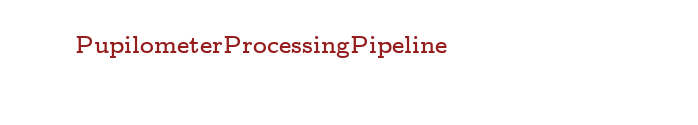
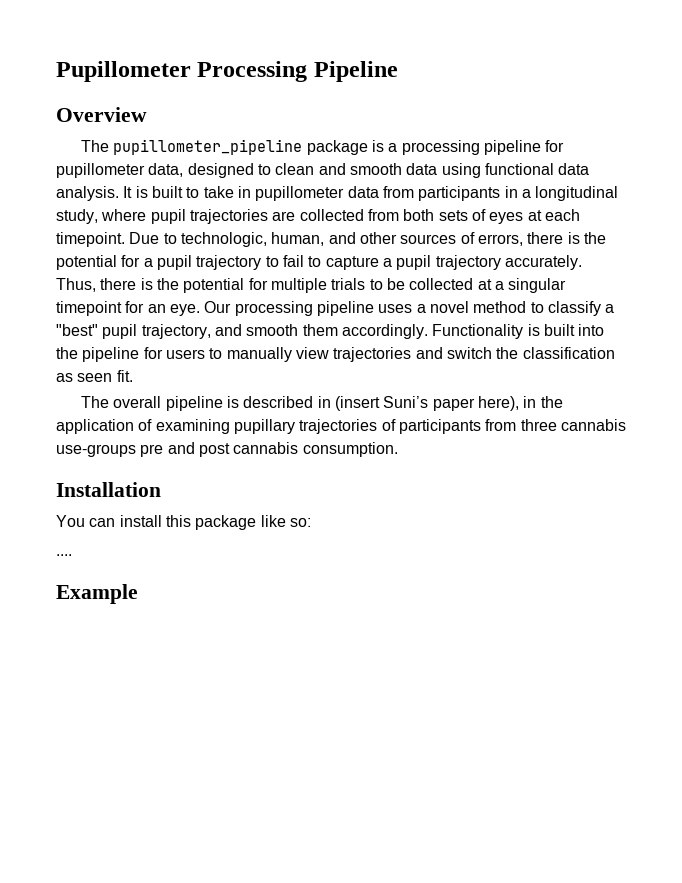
[75,36,447,58] PupilometerProcessingPipeline -> [56,61,398,82] [56,107,147,122] [81,139,565,155] [56,163,590,178] [56,186,619,201] [56,209,580,224] [56,232,606,247] [56,255,582,270] [56,278,567,293] [56,301,615,316] [56,324,605,339] [56,347,615,362] [56,370,133,382] [81,396,563,411] [56,419,626,434] [56,442,398,457] [56,482,161,497] [56,515,311,530] [56,554,72,556] [56,584,138,604] Pupillometer Processing Pipeline // Overview // The pupillometer_pipeline package is a processing pipeline for pupillometer data, designed to clean and smooth data using functional data analysis. It is built to take in pupillometer data from participants in a longitudinal study, where pupil trajectories are collected from both sets of eyes at each timepoint. Due to technologic, human, and other sources of errors, there is the potential for a pupil trajectory to fail to capture a pupil trajectory accurately. Thus, there is the potential for multiple trials to be collected at a singular timepoint for an eye. Our processing pipeline uses a novel method to classify a "best" pupil trajectory, and smooth them accordingly. Functionality is built into the pipeline for users to manually view trajectories and switch the classification as seen fit. // The overall pipeline is described in (insert Suni’s paper here), in the application of examining pupillary trajectories of participants from three cannabis use-groups pre and post cannabis consumption. // Installation // You can install this package like so: // .... // Example

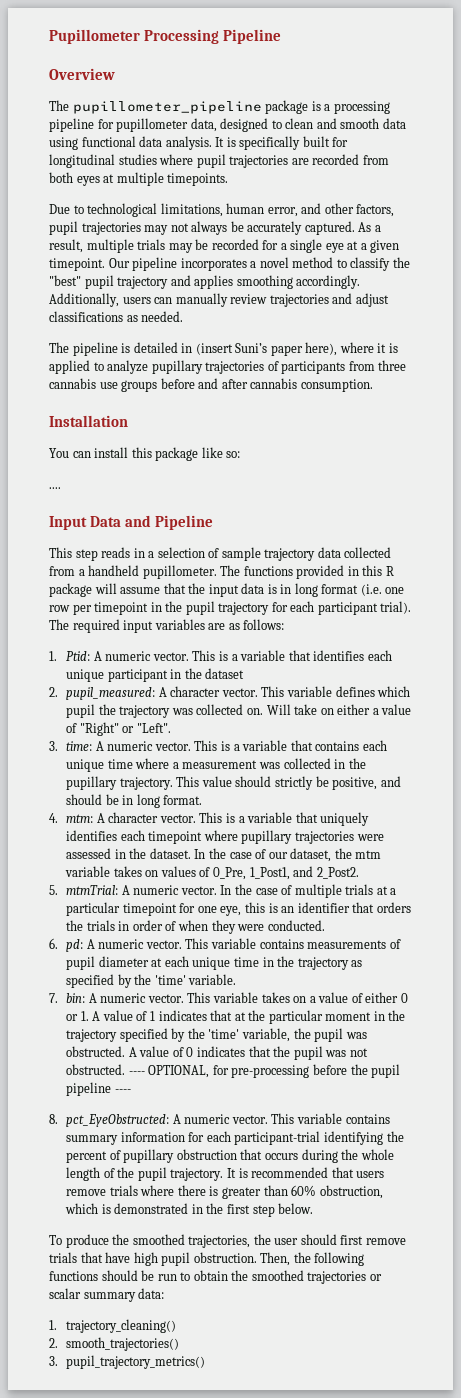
[151,186,619,201] [56,209,98,224] built to take in pupillometer data from participants in a longitudinal study, -> [239,136,349,150] [49,154,157,168] specifically built for longitudinal studies
[299,209,364,221] collected -> [312,154,360,165] recorded
[438,209,580,224] [56,232,606,247] [56,255,582,270] [56,278,567,293] [56,301,413,316] sets of eyes at each timepoint. Due to technologic, human, and other sources of errors, there is the potential for a pupil trajectory to fail to capture a pupil trajectory accurately. Thus, there is the potential for multiple trials to be collected at a singular timepoint for an eye. Our processing pipeline uses -> [76,172,229,186] [49,203,395,217] [49,221,381,235] [49,239,400,253] [49,257,247,271] eyes at multiple timepoints. // Due to technological limitations, human error, and other factors, pupil trajectories may not always be accurately captured. As a result, multiple trials may be recorded for a single eye at a given timepoint. Our pipeline incorporates
[605,304,615,313] a -> [392,257,410,268] the
[141,324,605,339] [56,347,615,362] [56,370,133,382] [81,396,162,408] trajectory, and smooth them accordingly. Functionality is built into the pipeline for users to manually view trajectories and switch the classification as seen fit. // The overall -> [117,275,361,289] [49,293,389,307] [49,311,184,322] [49,342,69,353] trajectory and applies smoothing accordingly. Additionally, users can manually review trajectories and adjust classifications as needed. // The
[243,396,314,408] described -> [133,342,178,353] detailed
[523,396,563,408] [56,419,230,434] in the application of examining -> [339,342,398,353] [49,360,149,374] where it is applied to analyze
[56,442,230,457] use-groups pre and post -> [99,378,248,392] use groups before and after
[56,584,138,604] Example -> [49,515,213,530] [49,547,392,561] [49,565,394,579] [49,583,405,597] [49,601,412,615] [49,619,285,633] [49,650,392,661] [66,668,245,682] [49,686,411,700] [66,704,412,718] [66,722,171,736] [49,740,387,751] [66,758,366,772] [66,776,401,790] [66,794,203,808] [49,812,370,826] [66,830,384,844] [66,848,382,862] [65,866,359,880] [49,884,397,898] [66,902,411,916] [66,920,325,934] [49,938,401,952] [66,956,363,970] [66,974,237,988] [49,992,408,1003] [66,1010,406,1024] [66,1028,367,1042] [66,1046,368,1060] [66,1064,401,1078] [66,1082,131,1096] [49,1113,390,1127] [66,1131,404,1145] [66,1149,394,1163] [66,1167,385,1181] [66,1185,383,1199] [65,1203,314,1217] [49,1234,406,1248] [49,1252,365,1266] [49,1270,382,1284] [49,1288,165,1302] [49,1319,177,1333] [49,1337,180,1351] [49,1355,206,1369] Input Data and Pipeline // This step reads in a selection of sample trajectory data collected from a handheld pupillometer. The functions provided in this R package will assume that the input data is in long format (i.e. one row per timepoint in the pupil trajectory for each participant trial). The required input variables are as follows: // 1. Ptid: A numeric vector. This is a variable that identifies each unique participant in the dataset // 2. pupil_measured: A character vector. This variable defines which pupil the trajectory was collected on. Will take on either a value of "Right" or "Left". // 3. time: A numeric vector. This is a variable that contains each unique time where a measurement was collected in the pupillary trajectory. This value should strictly be positive, and should be in long format. // 4. mtm: A character vector. This is a variable that uniquely identifies each timepoint where pupillary trajectories were assessed in the dataset. In the case of our dataset, the mtm variable takes on values of 0_Pre, 1_Post1, and 2_Post2. // 5. mtmTrial: A numeric vector. In the case of multiple trials at a particular timepoint for one eye, this is an identifier that orders the trials in order of when they were conducted. // 6. pd: A numeric vector. This variable contains measurements of pupil diameter at each unique time in the trajectory as specified by the 'time' variable. // 7. bin: A numeric vector. This variable takes on a value of either 0 or 1. A value of 1 indicates that at the particular moment in the trajectory specified by the 'time' variable, the pupil was obstructed. A value of 0 indicates that the pupil was not obstructed. ---- OPTIONAL, for pre-processing before the pupil pipeline ---- // 8. pct_EyeObstructed: A numeric vector. This variable contains summary information for each participant-trial identifying the percent of pupillary obstruction that occurs during the whole length of the pupil trajectory. It is recommended that users remove trials where there is greater than 60% obstruction, which is demonstrated in the first step below. // To produce the smoothed trajectories, the user should first remove trials that have high pupil obstruction. Then, the following functions should be run to obtain the smoothed trajectories or scalar summary data: // 1. trajectory_cleaning() // 2. smooth_trajectories() // 3. pupil_trajectory_metrics()

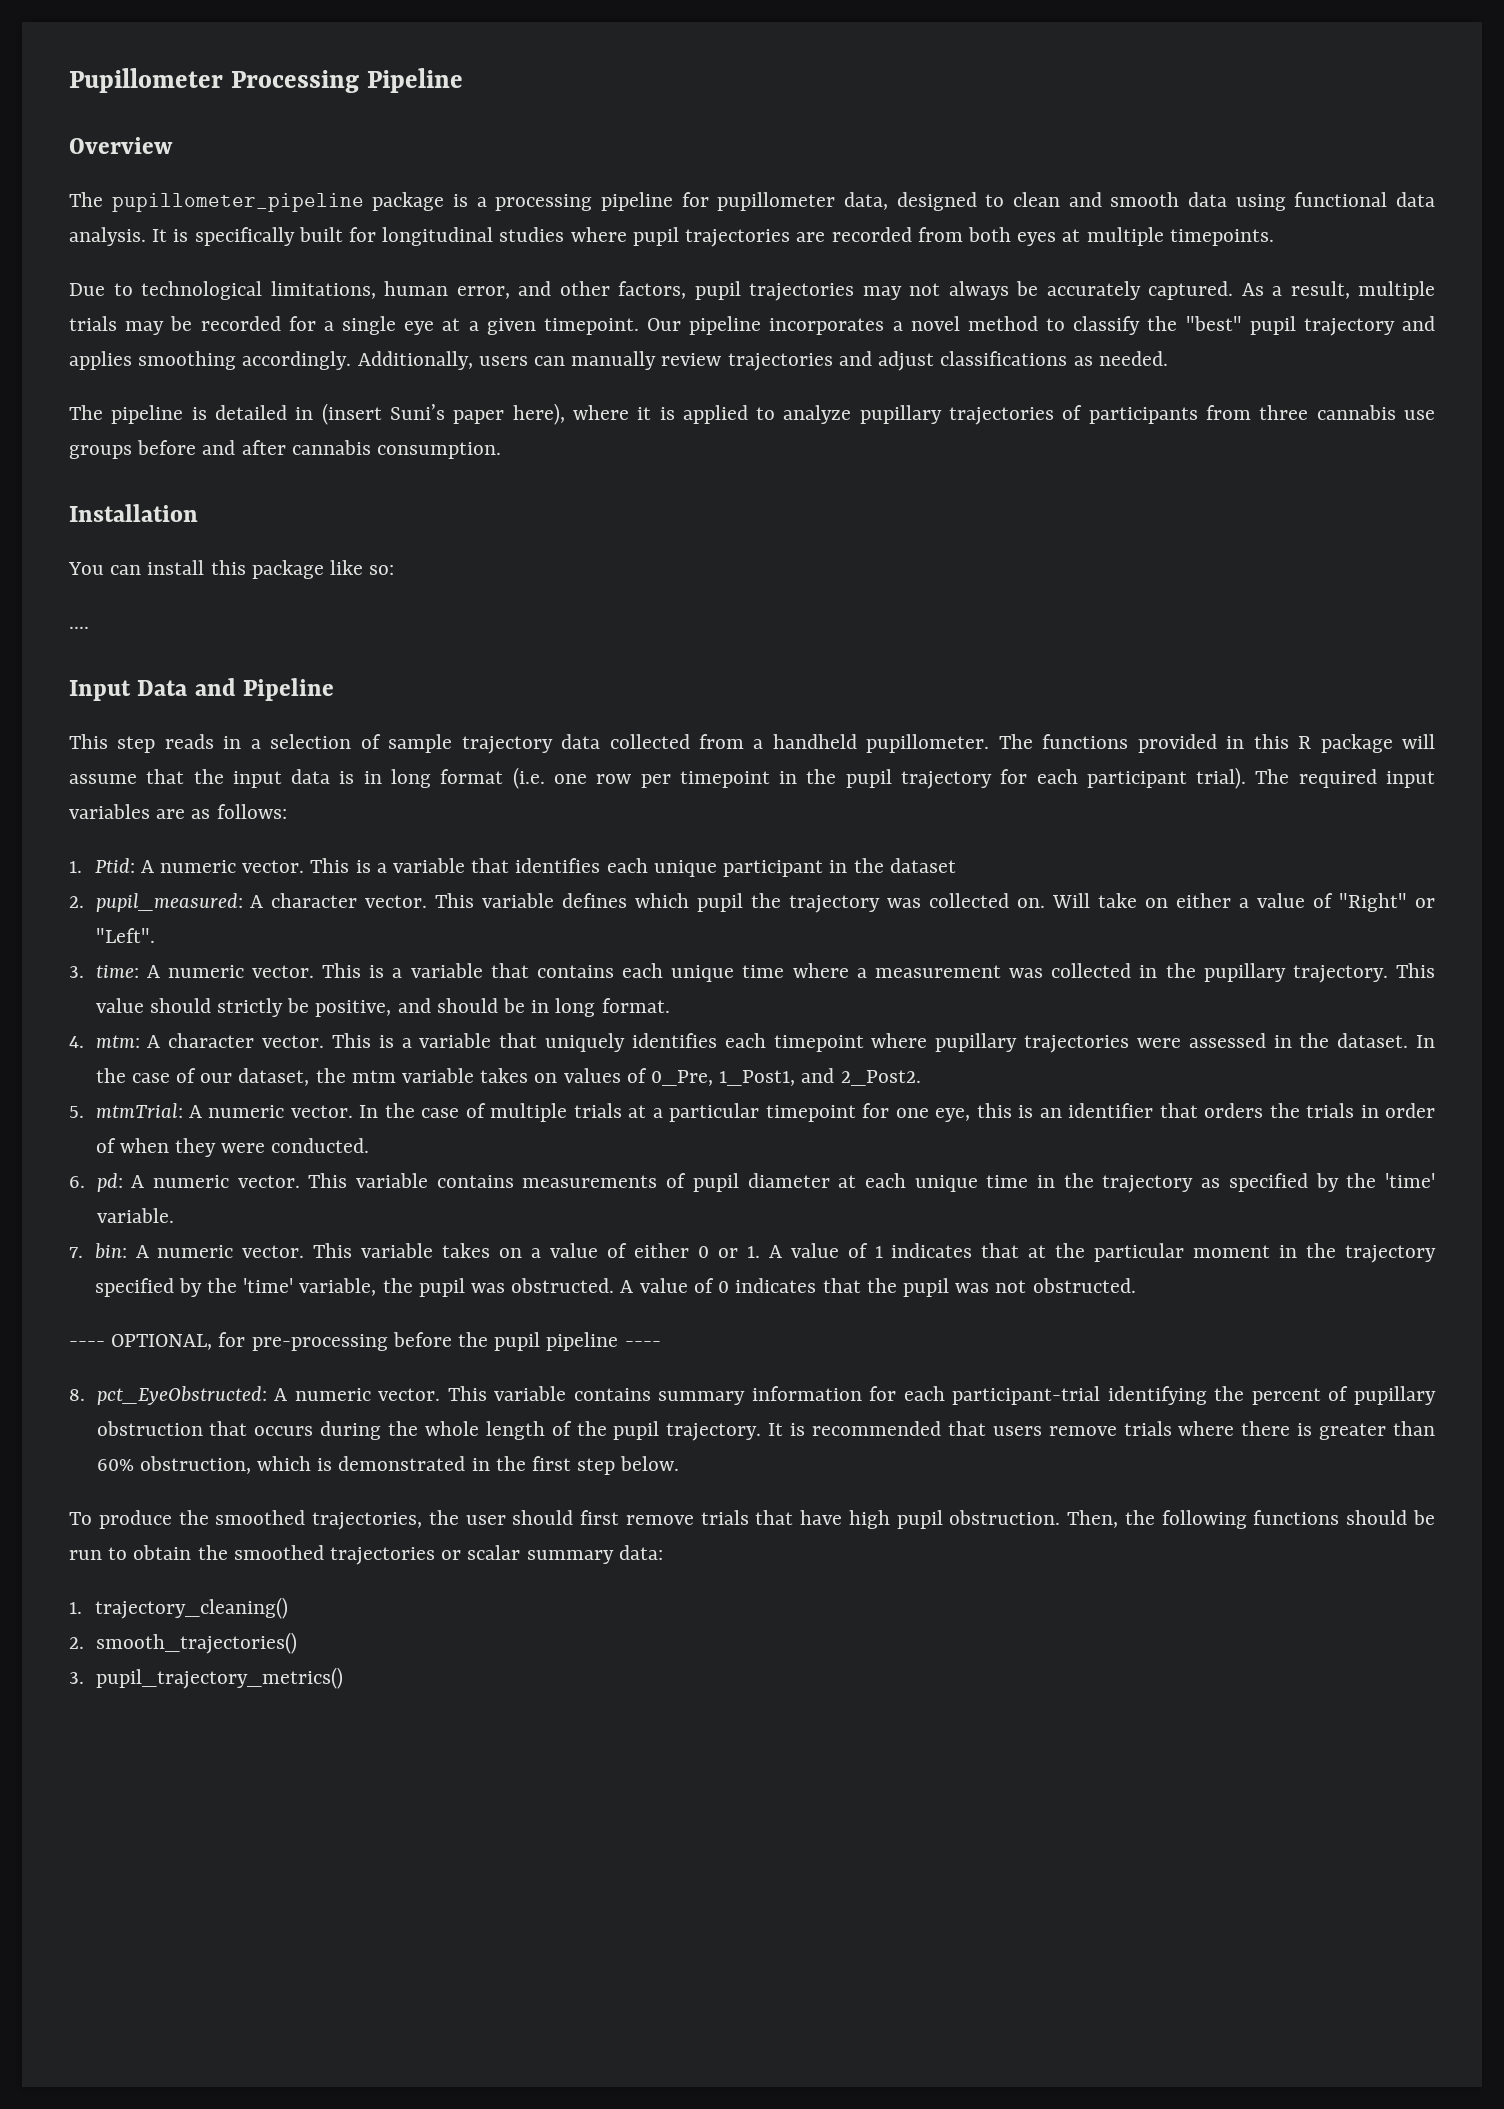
(126, 1069) none -> (1136, 1285) //

